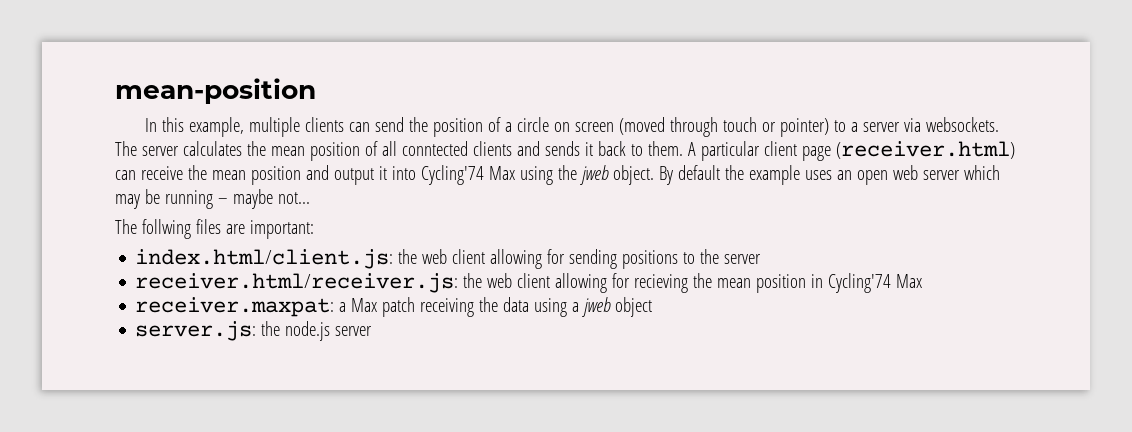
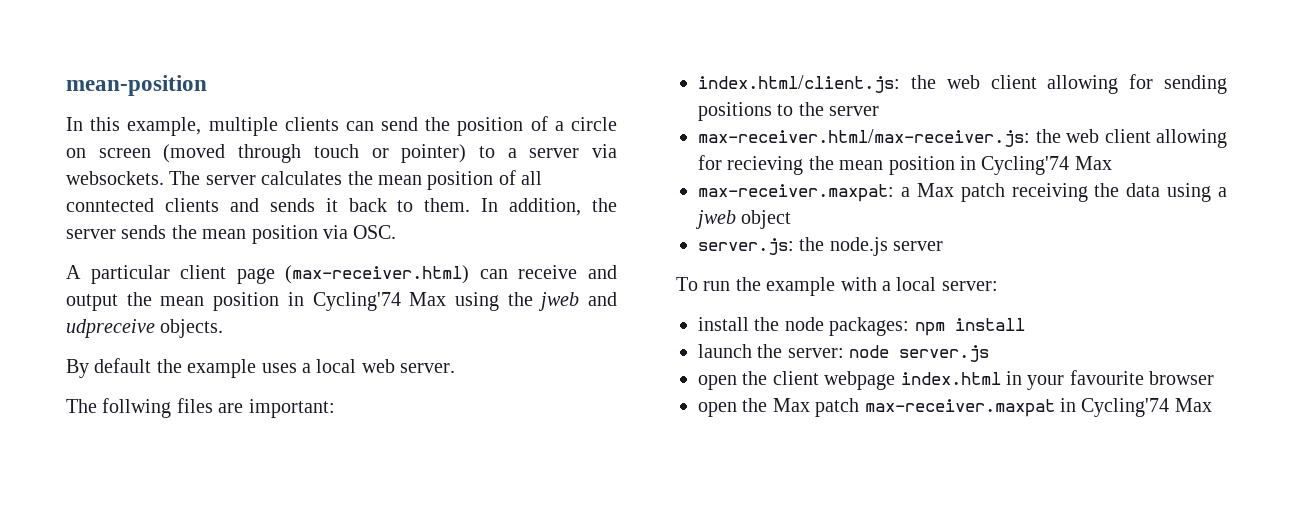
(683, 148) none -> [481,198,617,216] [66,225,397,244] In addition, the server sends the mean position via OSC. //
[835,141,1015,159] (receiver.html) -> [285,265,470,284] (max-receiver.html)
[187,165,416,185] the mean position and output it into -> [588,265,617,279] [66,292,304,311] and output the mean position in
[612,165,654,185] object. -> [588,292,617,306] [66,319,224,338] and udpreceive objects. //
[836,165,1000,185] [115,189,310,209] an open web server which may be running – maybe not... -> [302,359,456,373] a local web server.
[135,273,459,293] receiver.html/receiver.js: -> [698,129,1030,147] max-receiver.html/max-receiver.js:
[135,297,335,317] receiver.maxpat: -> [698,184,894,202] max-receiver.maxpat:
(373, 331) none -> [676,277,998,296] [698,317,1025,336] [698,344,990,362] [698,370,1215,390] [698,398,1212,417] // To run the example with a local server: // install the node packages: npm install // launch the server: node server.js // open the client webpage index.html in your favourite browser // open the Max patch max-receiver.maxpat in Cycling'74 Max

